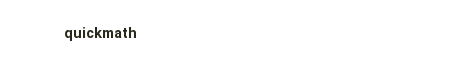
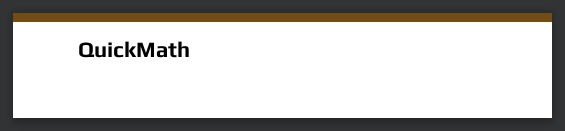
[64,27,137,41] quickmath -> [78,41,190,58] QuickMath

